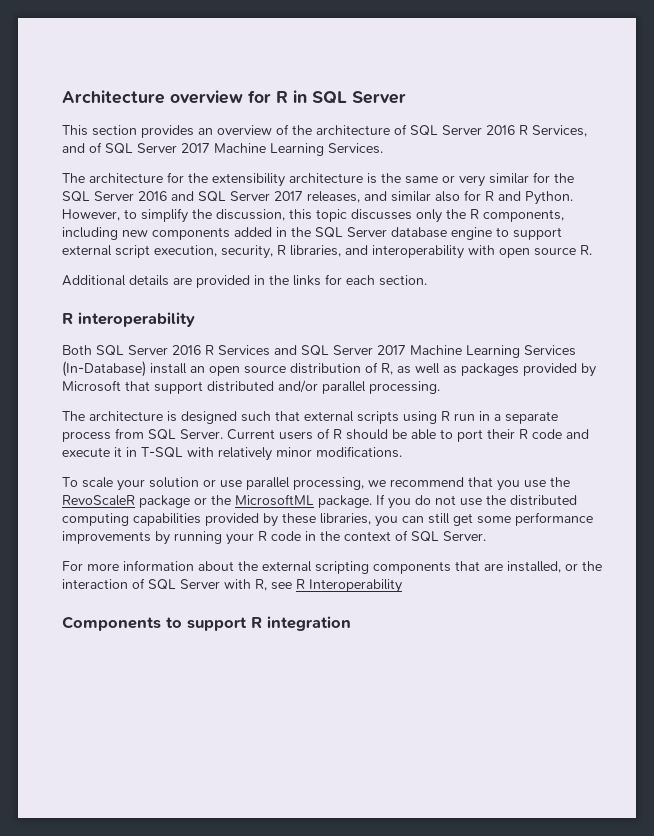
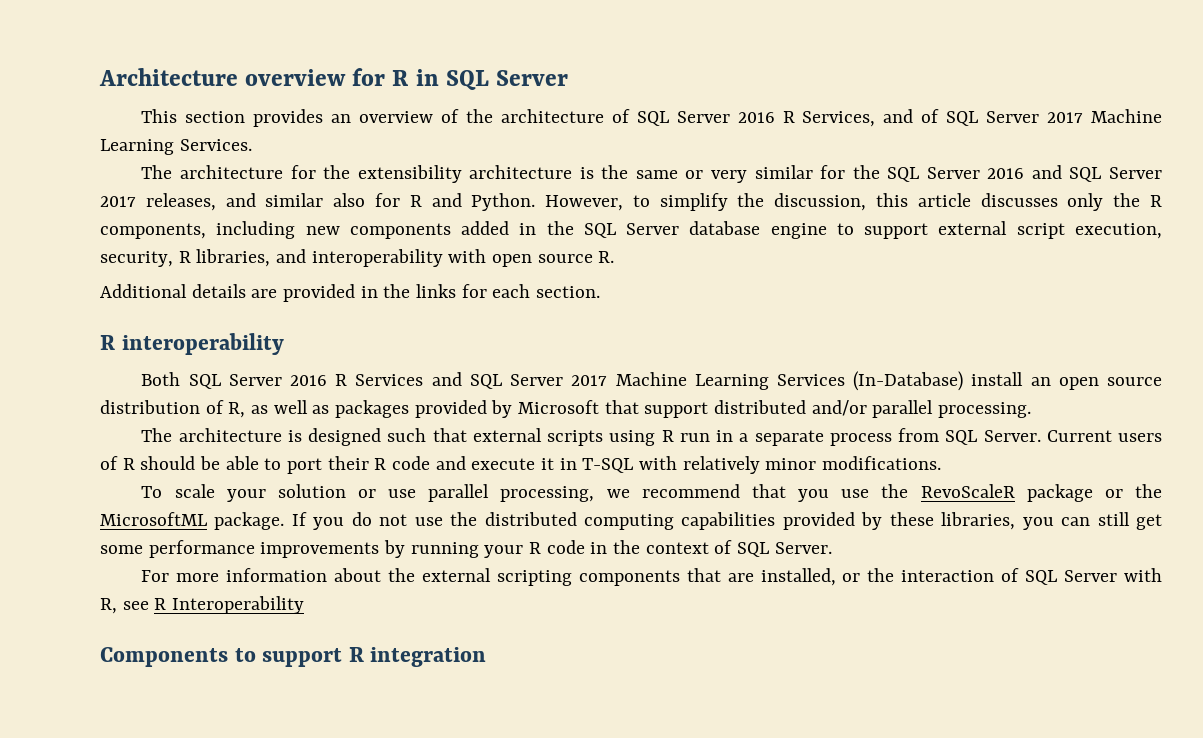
[316,209,347,222] topic -> [917,193,971,207] article

